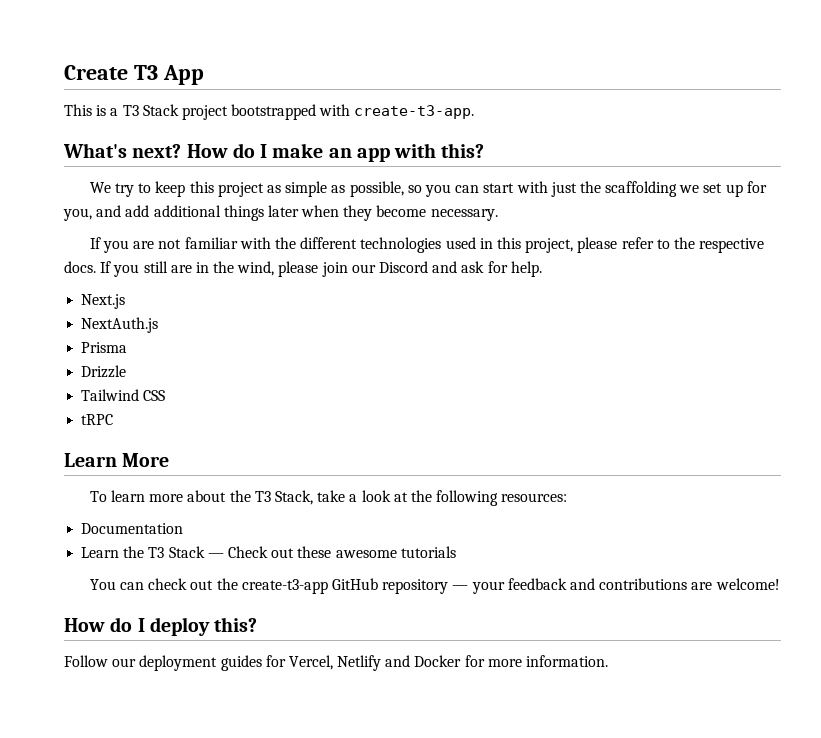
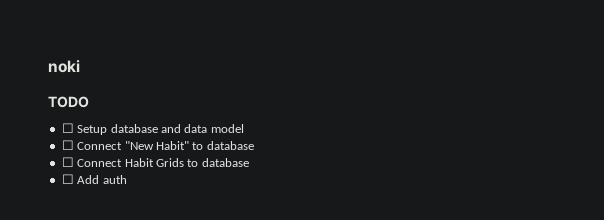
[64,65,204,85] [64,104,475,120] [63,143,485,162] [89,181,767,197] [63,205,498,221] [89,237,765,253] [64,261,542,277] [81,294,126,309] [81,317,159,333] [81,342,128,353] [81,365,127,378] [81,389,166,401] [81,414,114,425] [64,453,170,467] [89,490,568,506] [81,523,184,534] [81,546,456,558] [89,578,780,594] [64,617,258,636] [64,655,609,671] Create T3 App // This is a T3 Stack project bootstrapped with create-t3-app. // What's next? How do I make an app with this? // We try to keep this project as simple as possible, so you can start with just the scaffolding we set up for you, and add additional things later when they become necessary. // If you are not familiar with the different technologies used in this project, please refer to the respective docs. If you still are in the wind, please join our Discord and ask for help. // Next.js // NextAuth.js // Prisma // Drizzle // Tailwind CSS // tRPC // Learn More // To learn more about the T3 Stack, take a look at the following resources: // Documentation // Learn the T3 Stack — Check out these awesome tutorials // You can check out the create-t3-app GitHub repository — your feedback and contributions are welcome! // How do I deploy this? // Follow our deployment guides for Vercel, Netlify and Docker for more information. -> [48,60,80,73] [48,96,89,108] [61,123,244,135] [61,140,254,150] [61,157,249,167] [61,174,127,184] noki // TODO // ☐ Setup database and data model // ☐ Connect "New Habit" to database // ☐ Connect Habit Grids to database // ☐ Add auth

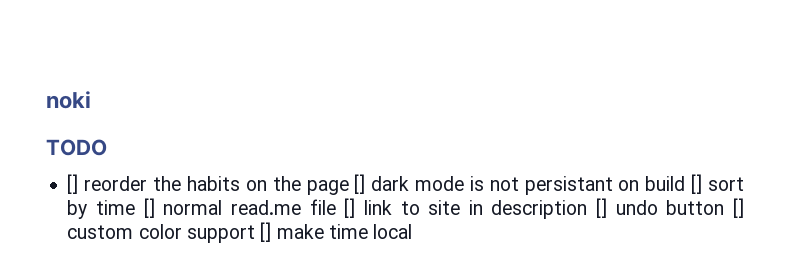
[61,123,244,135] [61,140,254,150] [61,157,249,167] [61,174,127,184] ☐ Setup database and data model // ☐ Connect "New Habit" to database // ☐ Connect Habit Grids to database // ☐ Add auth -> [67,174,744,195] [67,198,744,219] [67,222,413,243] [] reorder the habits on the page [] dark mode is not persistant on build [] sort by time [] normal read.me file [] link to site in description [] undo button [] custom color support [] make time local

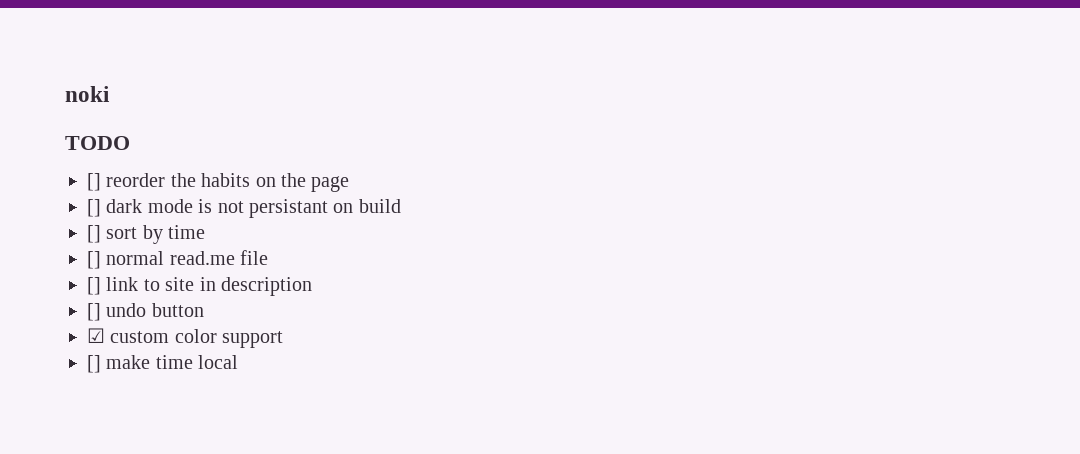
(349, 187) none -> (350, 184) //
(686, 183) none -> (401, 206) //
(136, 207) none -> (206, 232) //
(336, 207) none -> (269, 257) //
(588, 209) none -> (312, 286) //
[732,198,744,218] [] -> [87,328,105,343] // ☑
(255, 234) none -> (284, 339) //

